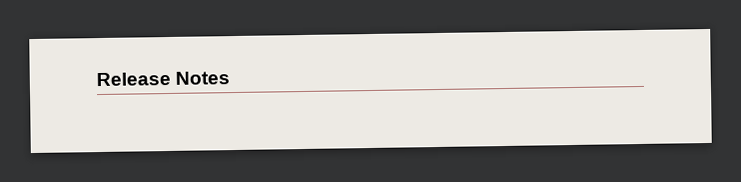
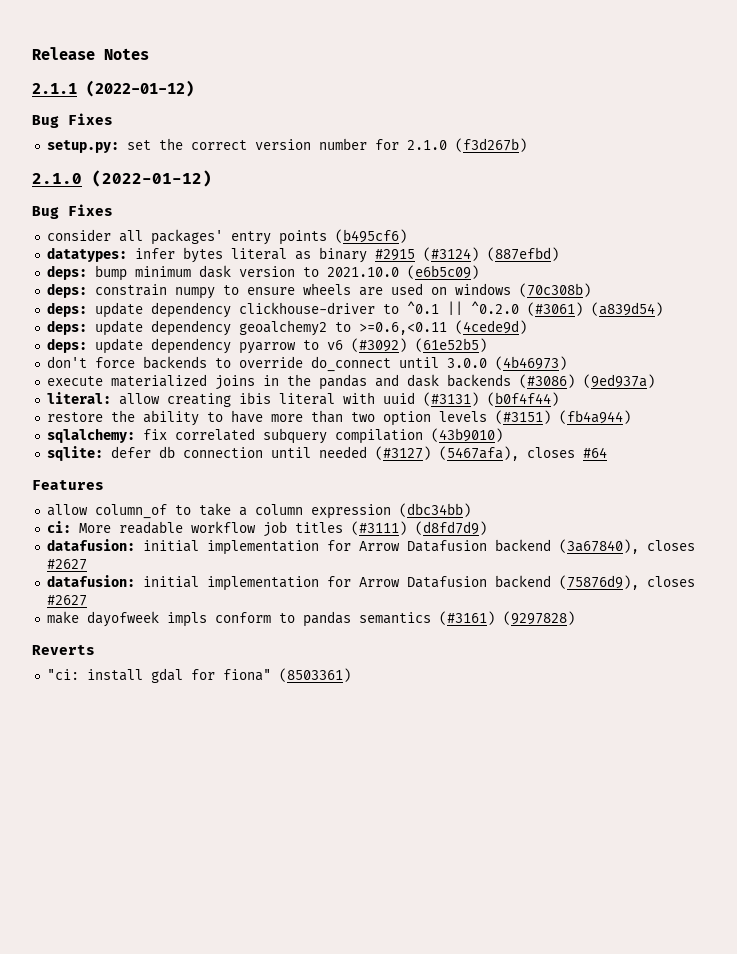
(231, 78) none -> [32,80,194,97] [32,113,113,128] [46,138,527,153] [32,170,212,187] [32,204,113,219] [46,229,407,245] [46,247,559,263] [46,265,479,281] [46,283,591,299] [46,301,663,318] [46,320,527,336] [46,338,487,354] [46,356,567,372] [46,374,655,390] [46,392,559,407] [46,410,631,426] [46,428,503,444] [46,446,607,461] [32,480,104,490] [46,503,471,519] [46,521,487,537] [46,539,695,555] [46,559,87,570] [46,575,695,591] [46,595,87,606] [46,611,575,627] [32,645,95,655] [46,668,351,683] // 2.1.1 (2022-01-12) // Bug Fixes // setup.py: set the correct version number for 2.1.0 (f3d267b) // 2.1.0 (2022-01-12) // Bug Fixes // consider all packages' entry points (b495cf6) // datatypes: infer bytes literal as binary #2915 (#3124) (887efbd) // deps: bump minimum dask version to 2021.10.0 (e6b5c09) // deps: constrain numpy to ensure wheels are used on windows (70c308b) // deps: update dependency clickhouse-driver to ^0.1 || ^0.2.0 (#3061) (a839d54) // deps: update dependency geoalchemy2 to >=0.6,<0.11 (4cede9d) // deps: update dependency pyarrow to v6 (#3092) (61e52b5) // don't force backends to override do_connect until 3.0.0 (4b46973) // execute materialized joins in the pandas and dask backends (#3086) (9ed937a) // literal: allow creating ibis literal with uuid (#3131) (b0f4f44) // restore the ability to have more than two option levels (#3151) (fb4a944) // sqlalchemy: fix correlated subquery compilation (43b9010) // sqlite: defer db connection until needed (#3127) (5467afa), closes #64 // Features // allow column_of to take a column expression (dbc34bb) // ci: More readable workflow job titles (#3111) (d8fd7d9) // datafusion: initial implementation for Arrow Datafusion backend (3a67840), closes #2627 // datafusion: initial implementation for Arrow Datafusion backend (75876d9), closes #2627 // make dayofweek impls conform to pandas semantics (#3161) (9297828) // Reverts // "ci: install gdal for fiona" (8503361)

